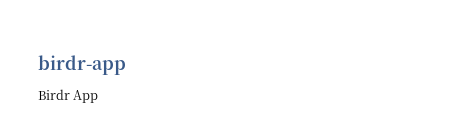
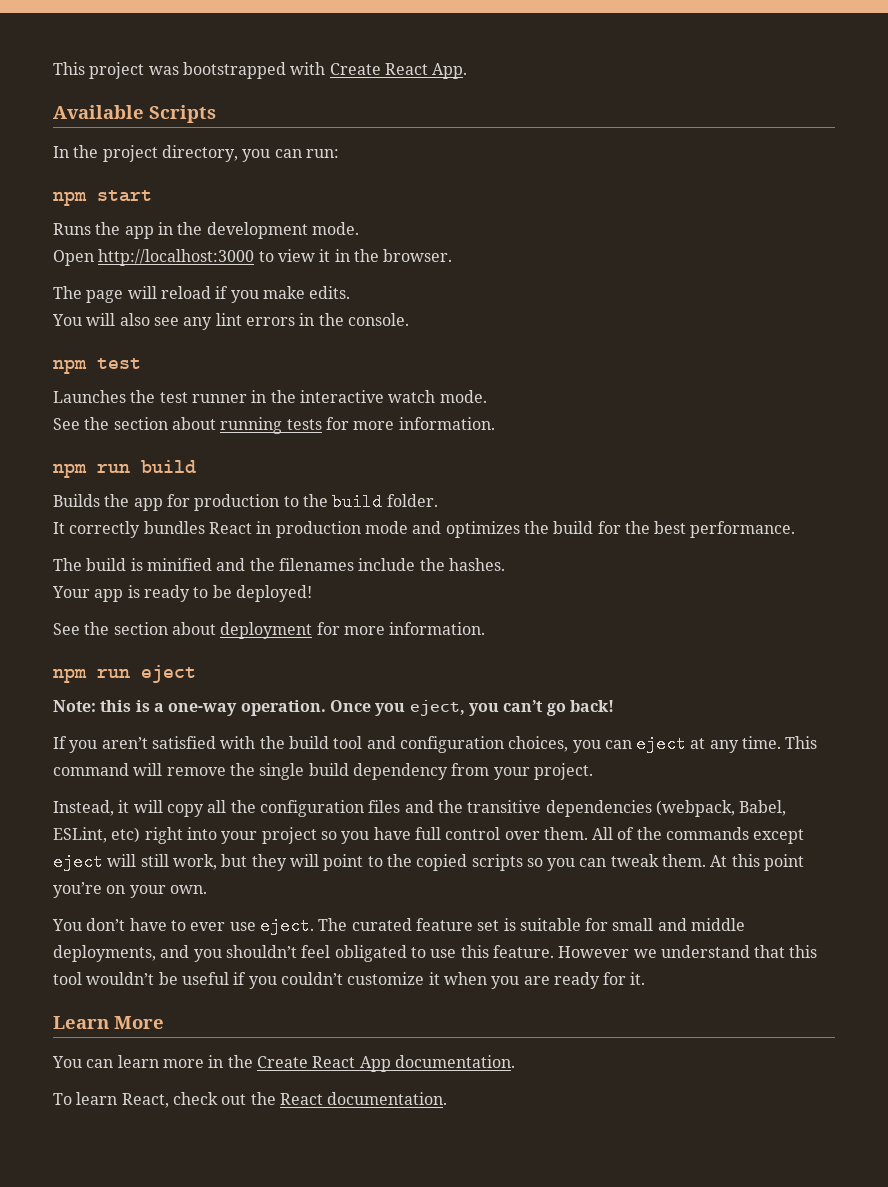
[38,55,126,75] [38,89,99,103] birdr-app // Birdr App -> [53,62,468,79] [53,105,216,123] [53,145,339,162] [53,190,152,206] [53,222,359,239] [53,249,453,266] [53,286,351,303] [52,313,409,330] [53,358,141,374] [53,390,487,403] [53,417,495,434] [53,460,196,478] [53,493,438,511] [53,521,796,538] [53,558,505,571] [52,585,312,602] [53,622,486,639] [53,665,196,683] [53,700,614,716] [53,735,818,753] [53,763,593,780] [53,800,787,817] [53,827,805,844] [53,853,805,871] [53,882,207,898] [52,917,746,935] [53,945,818,962] [53,972,646,989] [53,1016,164,1029] [52,1055,515,1072] [53,1092,448,1108] This project was bootstrapped with Create React App. // Available Scripts // In the project directory, you can run: // npm start // Runs the app in the development mode. // Open http://localhost:3000 to view it in the browser. // The page will reload if you make edits. // You will also see any lint errors in the console. // npm test // Launches the test runner in the interactive watch mode. // See the section about running tests for more information. // npm run build // Builds the app for production to the build folder. // It correctly bundles React in production mode and optimizes the build for the best performance. // The build is minified and the filenames include the hashes. // Your app is ready to be deployed! // See the section about deployment for more information. // npm run eject // Note: this is a one-way operation. Once you eject, you can’t go back! // If you aren’t satisfied with the build tool and configuration choices, you can eject at any time. This command will remove the single build dependency from your project. // Instead, it will copy all the configuration files and the transitive dependencies (webpack, Babel, ESLint, etc) right into your project so you have full control over them. All of the commands except eject will still work, but they will point to the copied scripts so you can tweak them. At this point you’re on your own. // You don’t have to ever use eject. The curated feature set is suitable for small and middle deployments, and you shouldn’t feel obligated to use this feature. However we understand that this tool wouldn’t be useful if you couldn’t customize it when you are ready for it. // Learn More // You can learn more in the Create React App documentation. // To learn React, check out the React documentation.

